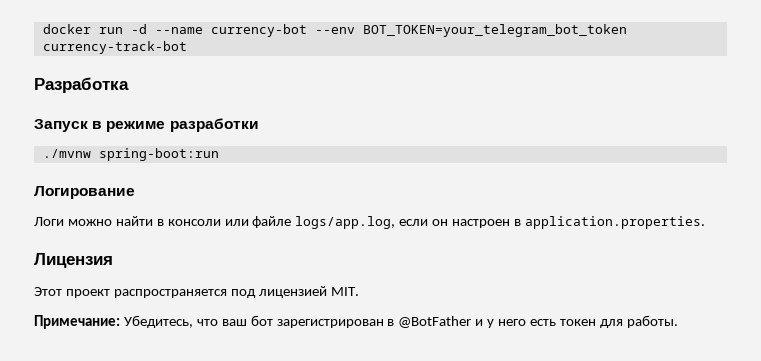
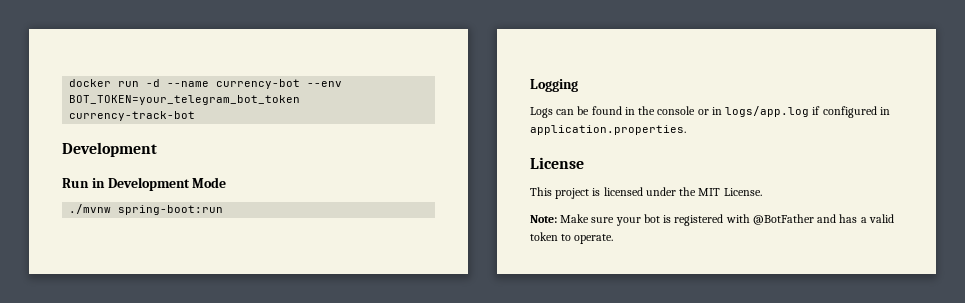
[34,77,129,93] [34,118,259,132] [42,148,219,161] [34,186,135,199] [34,216,705,229] [34,253,113,268] [34,286,359,298] [34,315,678,329] Разработка // Запуск в режиме разработки // ./mvnw spring-boot:run // Логирование // Логи можно найти в консоли или файле logs/app.log, если он настроен в application.properties. // Лицензия // Этот проект распространяется под лицензией MIT. // Примечание: Убедитесь, что ваш бот зарегистрирован в @BotFather и у него есть токен для работы. -> [62,142,157,157] [62,177,227,191] [69,204,224,215] [530,79,578,92] [530,106,890,118] [530,125,686,135] [530,157,584,169] [530,187,762,199] [530,214,894,226] [530,232,614,244] Development // Run in Development Mode // ./mvnw spring-boot:run // Logging // Logs can be found in the console or in logs/app.log if configured in application.properties. // License // This project is licensed under the MIT License. // Note: Make sure your bot is registered with @BotFather and has a valid token to operate.

